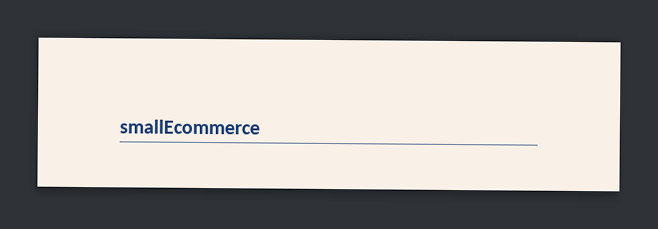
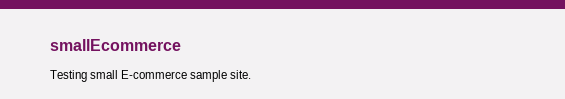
(260, 127) none -> [50,70,252,82] // Testing small E-commerce sample site.

